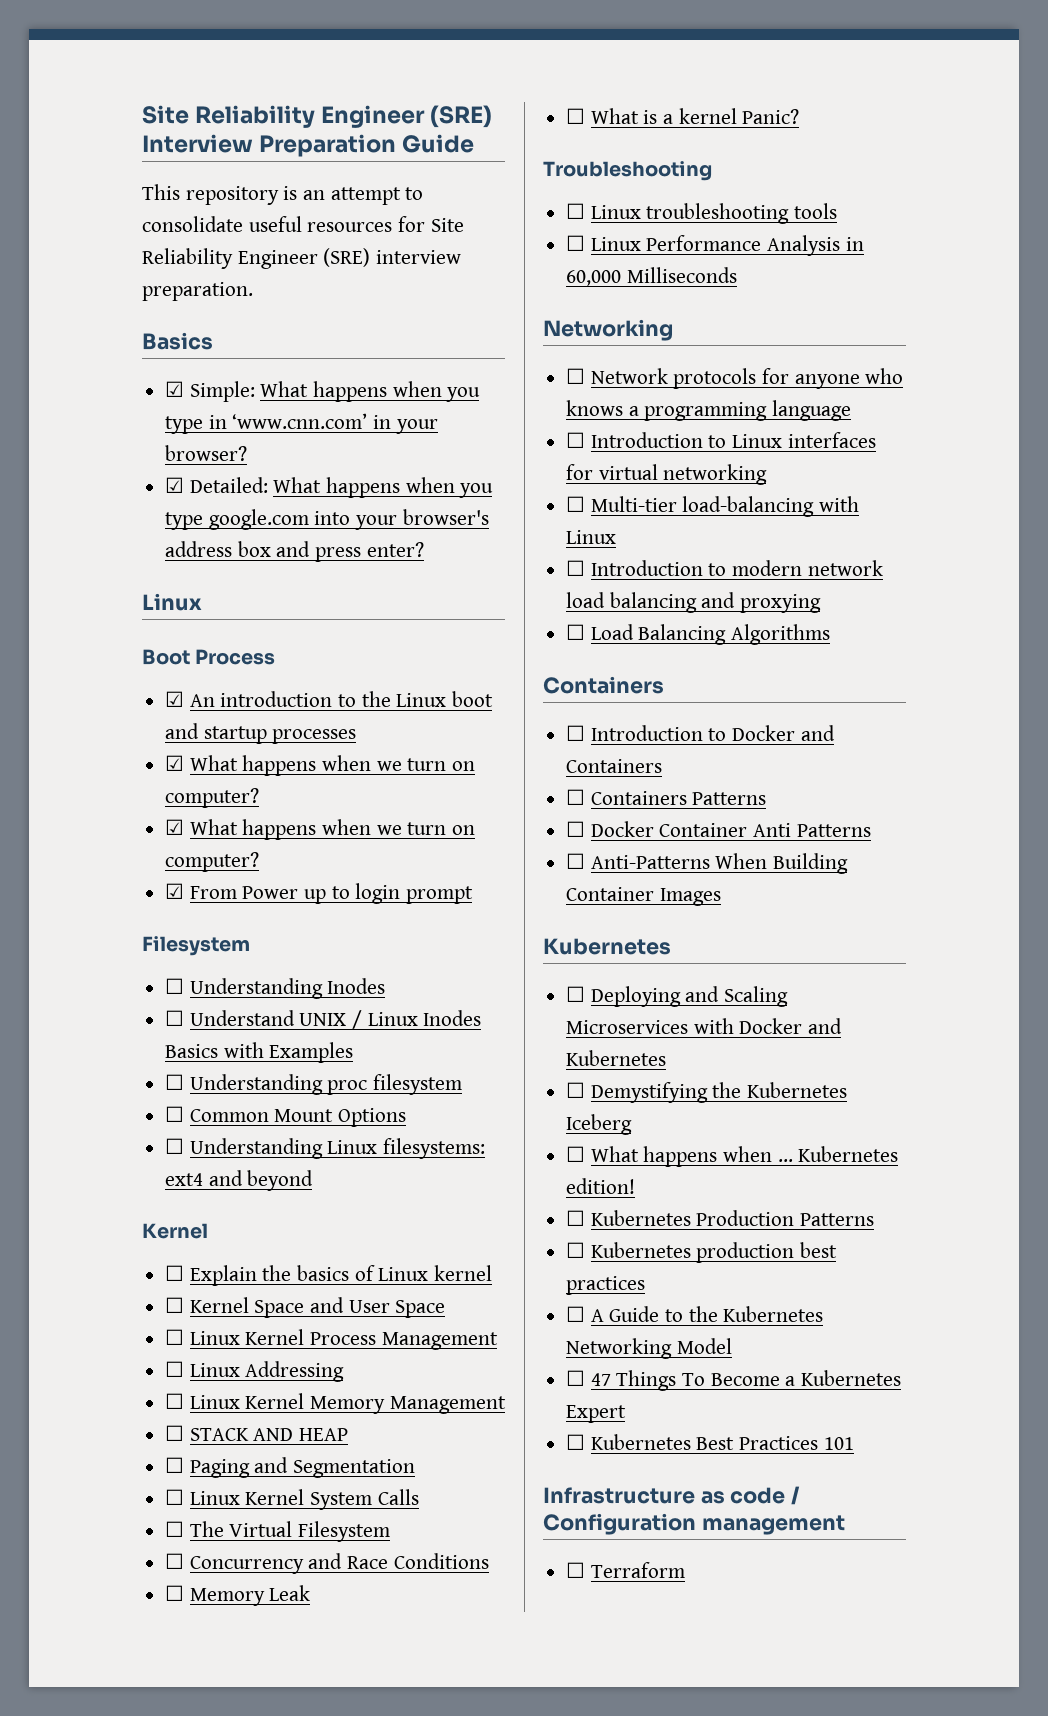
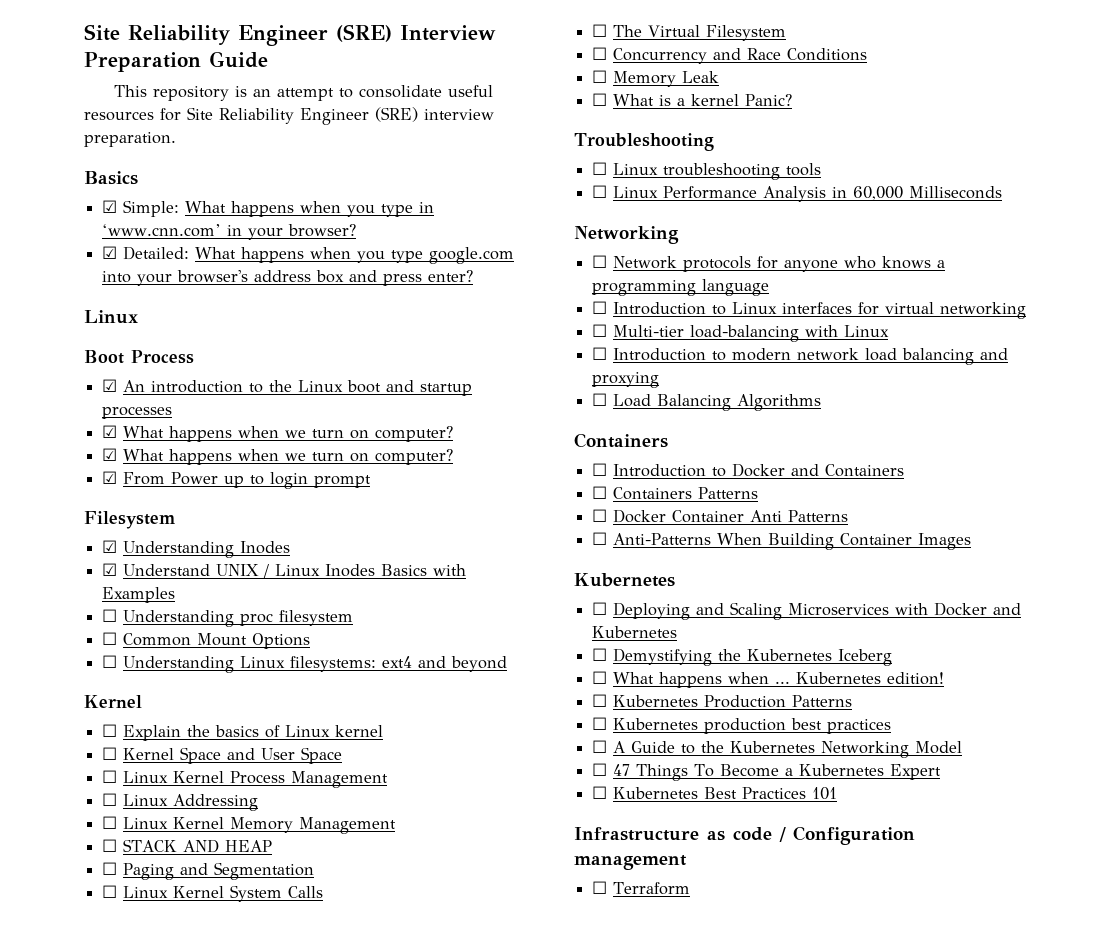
[165,978,185,994] ☐ -> [102,540,118,553] ☑
[165,1010,185,1026] ☐ -> [102,563,118,576] ☑

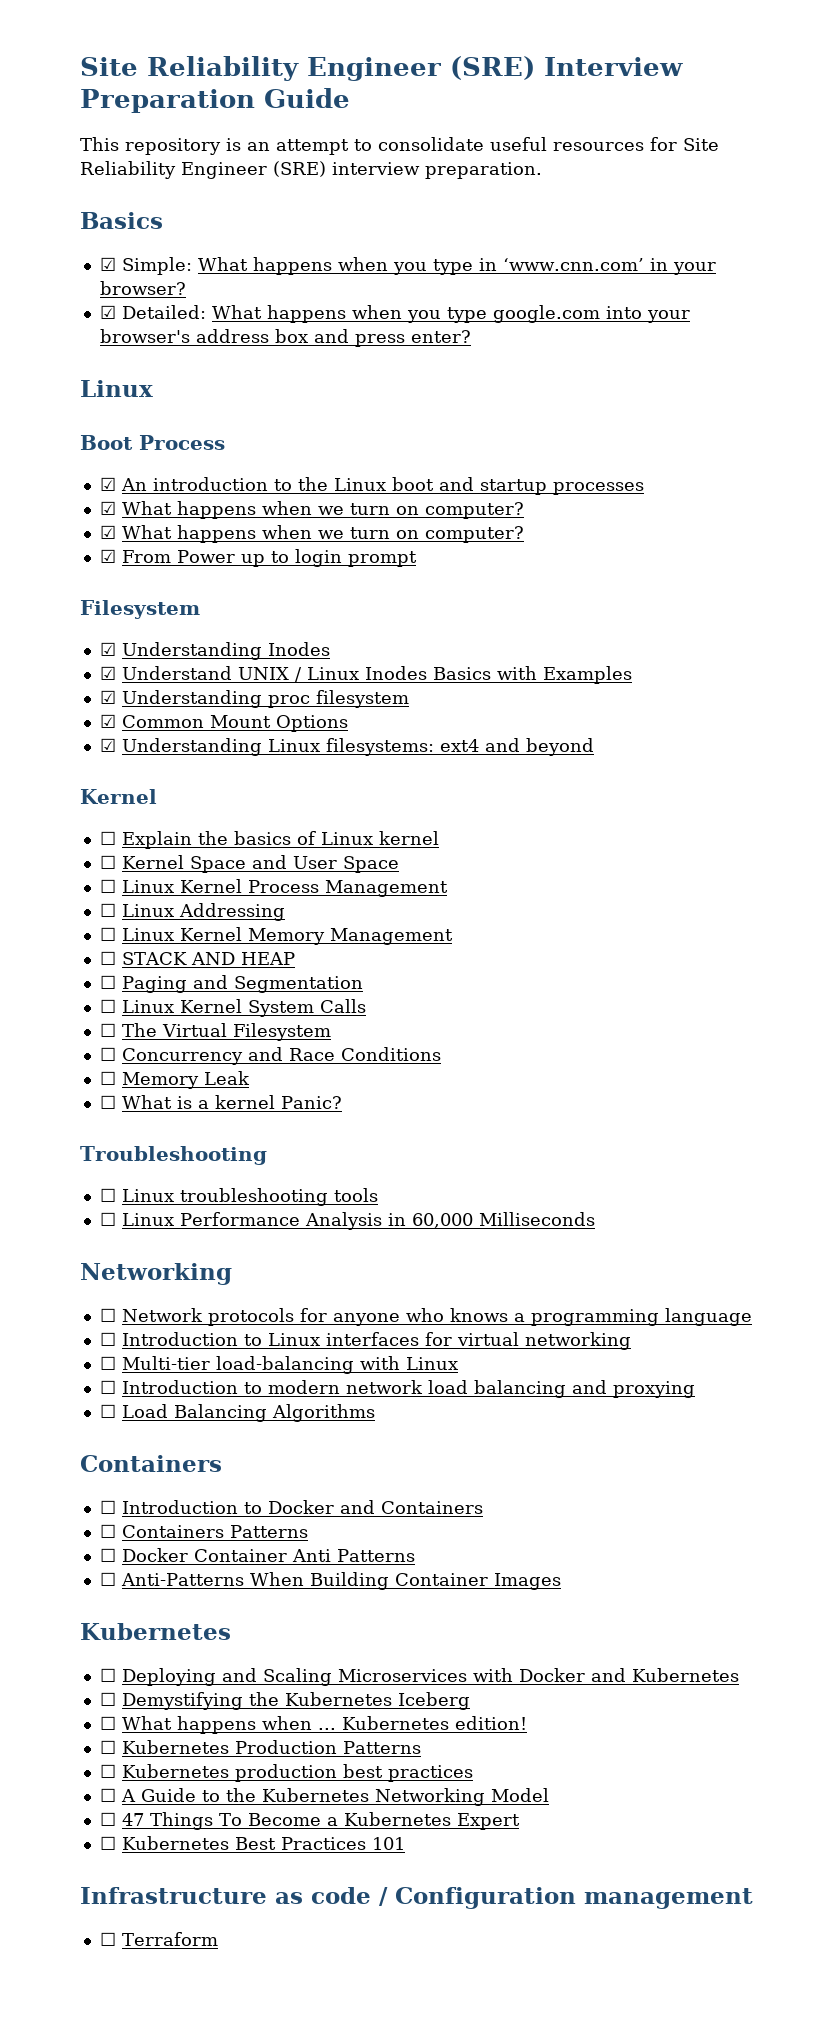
[102,609,118,622] ☐ -> [99,690,116,704] ☑
[102,632,118,645] ☐ -> [99,714,116,728] ☑
[102,655,118,668] ☐ -> [99,738,116,752] ☑

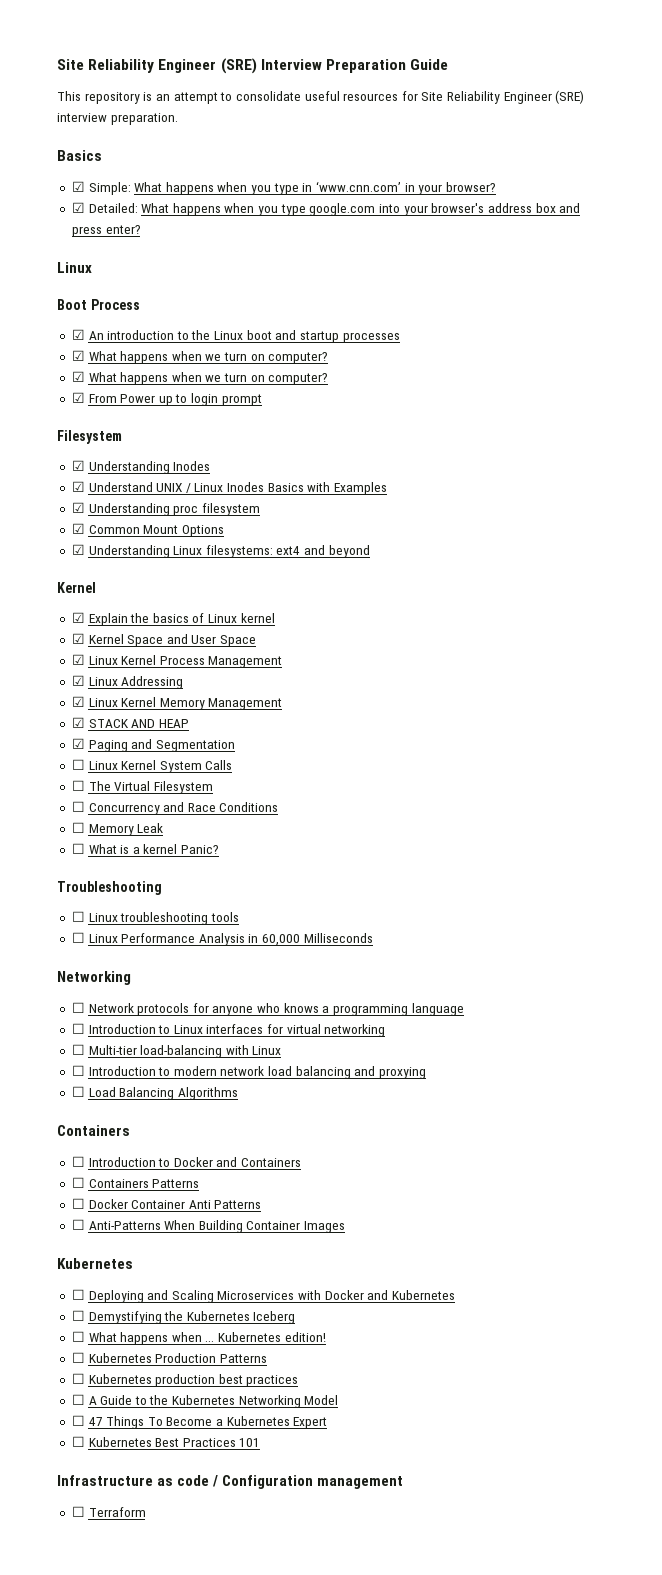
[99,831,116,845] ☐ -> [71,612,85,623] ☑
[99,855,116,869] ☐ -> [71,633,85,644] ☑
[99,879,116,893] ☐ -> [71,654,85,665] ☑
[99,903,116,917] ☐ -> [71,675,85,686] ☑
[99,927,116,941] ☐ -> [71,696,85,707] ☑
[99,951,116,965] ☐ -> [71,717,85,728] ☑
[99,975,116,989] ☐ -> [71,738,85,749] ☑

